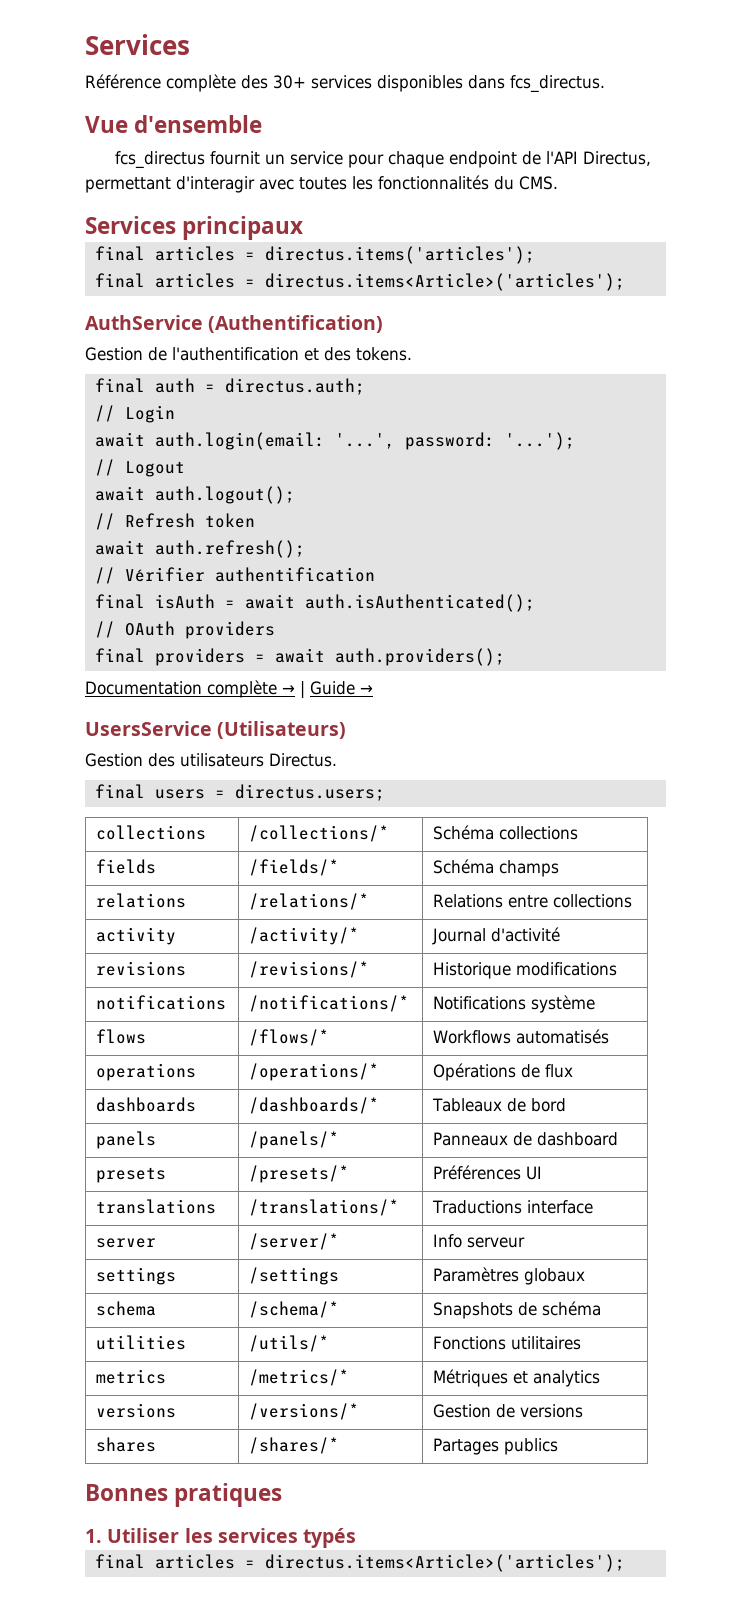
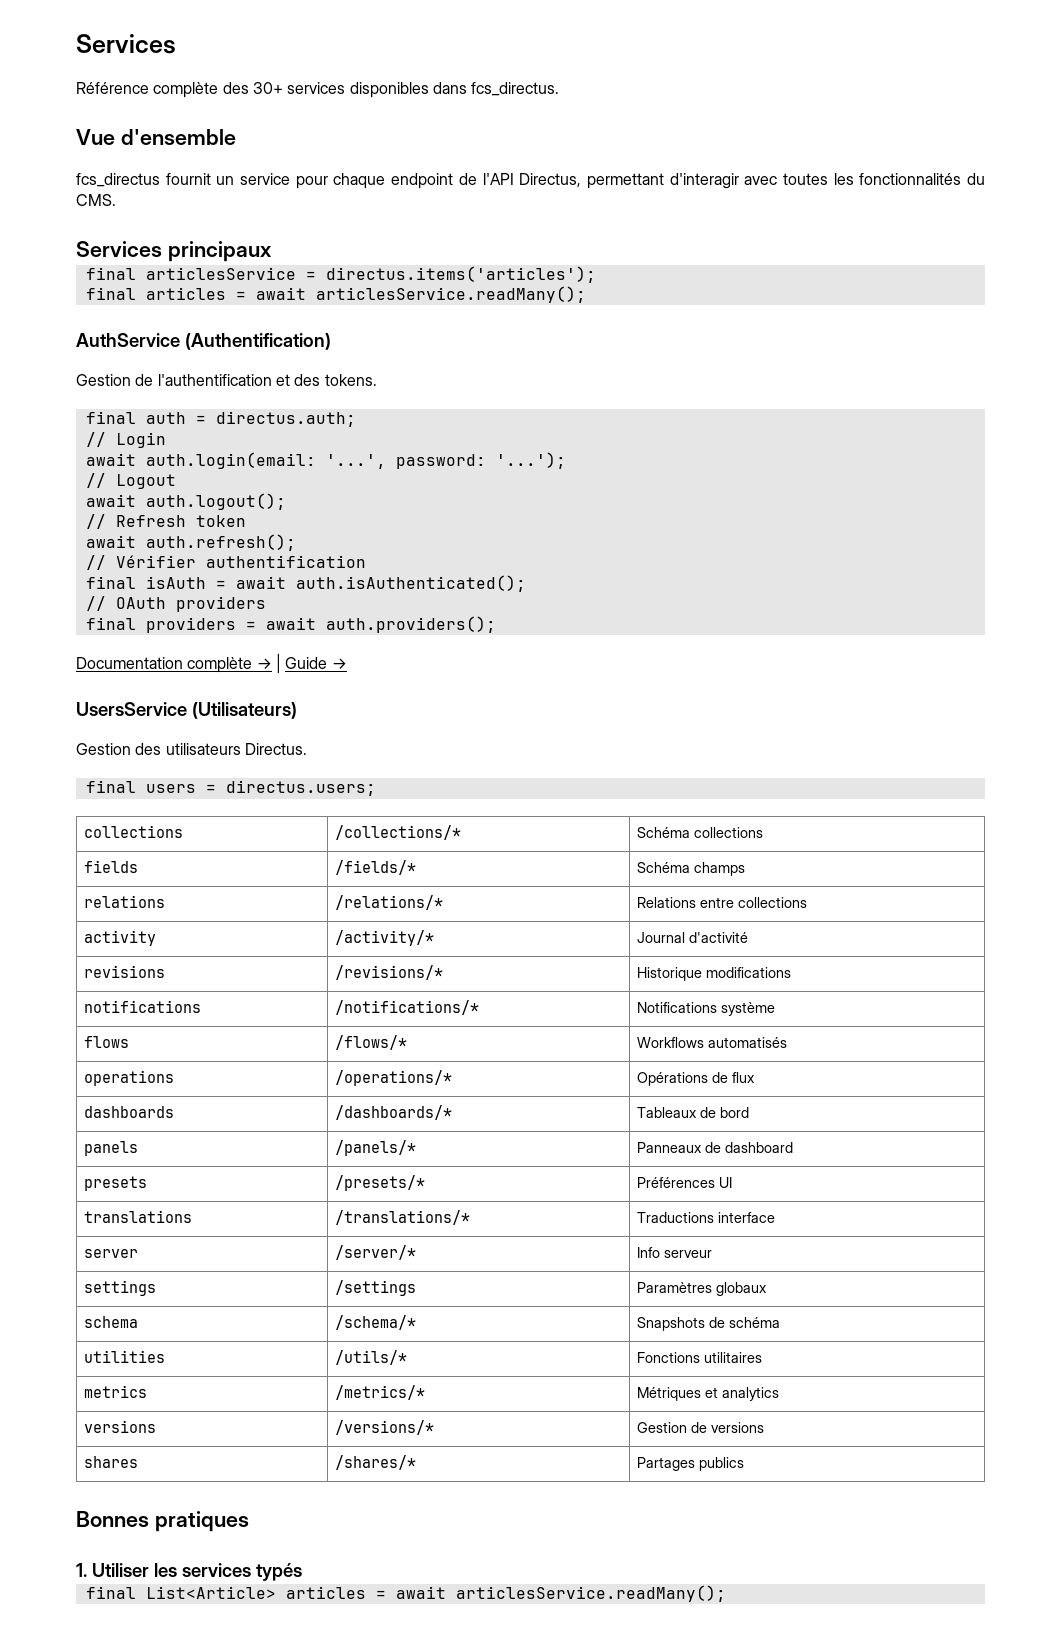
[154,246,235,261] articles -> [145,267,296,280] articlesService
[264,273,625,291] directus.items<Article>('articles'); -> [255,286,586,303] await articlesService.readMany();
[154,1554,625,1572] articles = directus.items<Article>('articles'); -> [145,1585,726,1602] List<Article> articles = await articlesService.readMany();

